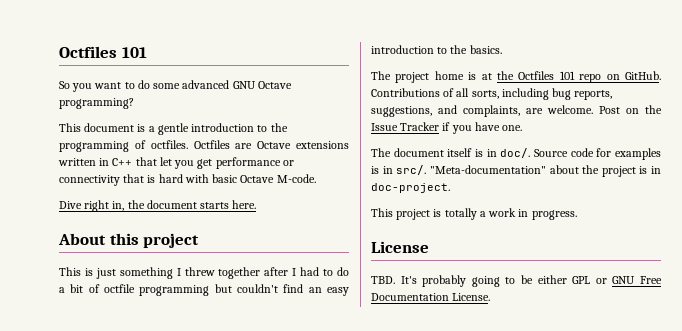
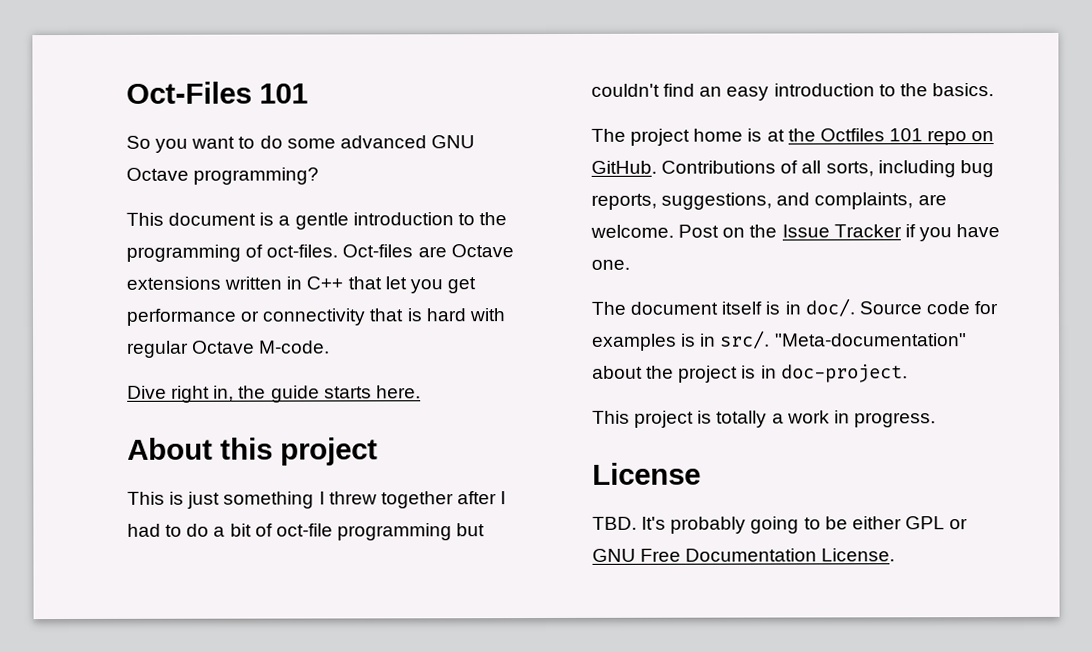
[59,46,117,58] Octfiles -> [126,81,252,104] Oct-Files
[150,140,230,149] octfiles. Octfiles -> [266,244,414,258] oct-files. Oct-files
[212,174,238,183] basic -> [127,340,189,358] regular
[146,200,197,209] document -> [270,385,320,403] guide
[103,284,135,293] octfile -> [275,523,333,537] oct-file

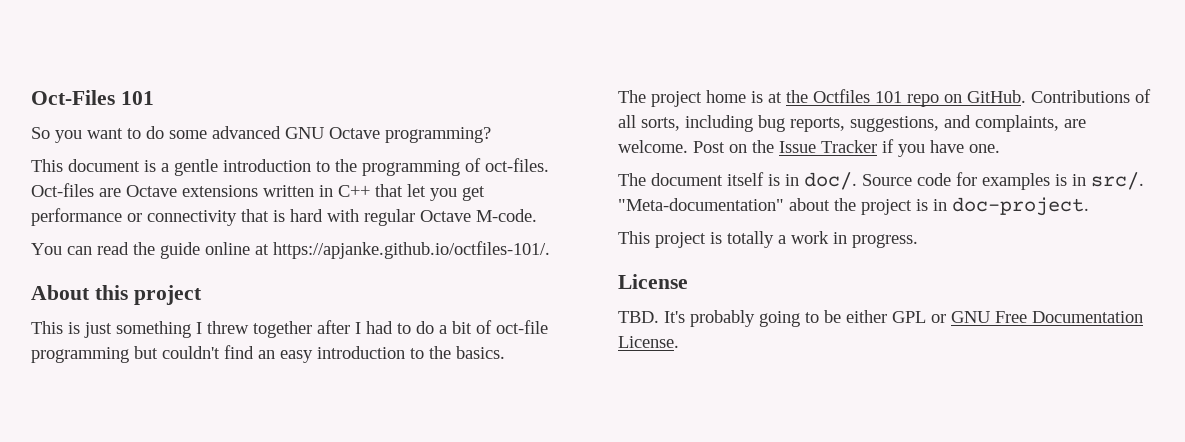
[127,385,421,403] Dive right in, the guide starts here. -> [31,241,550,259] You can read the guide online at https://apjanke.github.io/octfiles-101/.

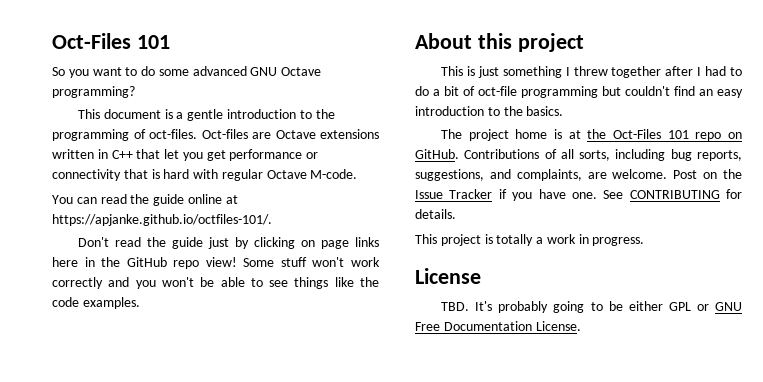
(550, 250) none -> [78,237,379,249] [52,257,381,269] [52,277,380,289] [52,297,140,309] // Don't read the guide just by clicking on page links here in the GitHub repo view! Some stuff won't work correctly and you won't be able to see things like the code examples.
[813,89,870,103] Octfiles -> [613,129,662,139] Oct-Files
[618,172,1144,190] [618,197,1089,216] // The document itself is in doc/. Source code for examples is in src/. "Meta-documentation" about the project is in doc-project. -> [603,189,742,199] [415,209,456,219] See CONTRIBUTING for details.

